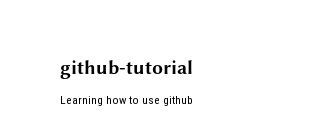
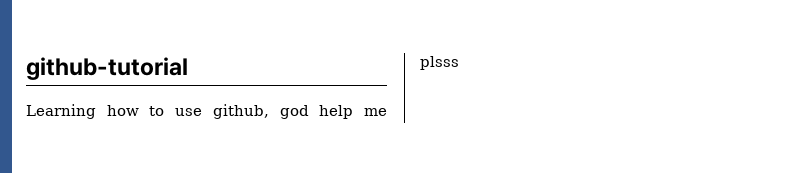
[163,96,194,106] github -> [212,104,388,119] [420,56,459,70] github, god help me plsss

